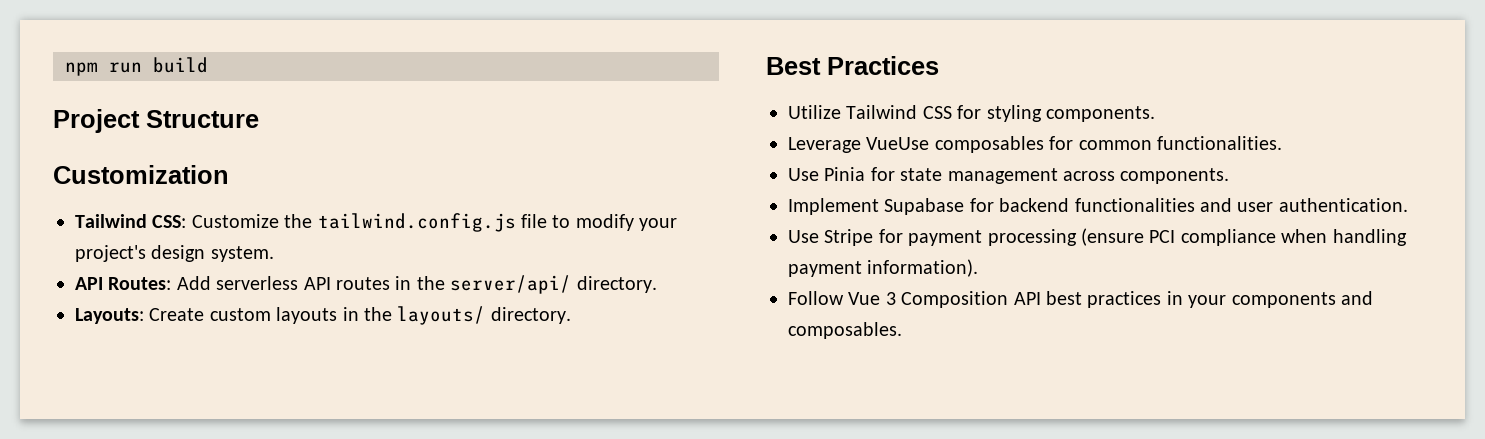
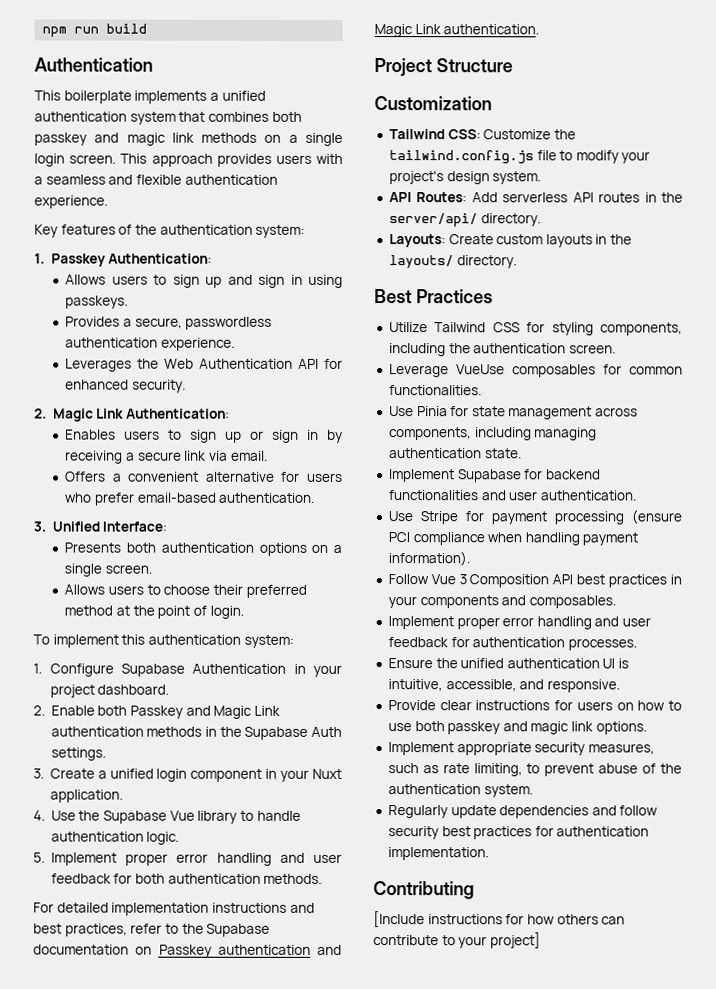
(208, 65) none -> [34,57,153,72] [34,90,266,104] [34,111,302,125] [34,132,343,146] [34,153,343,167] [34,174,278,185] [34,195,108,209] [34,224,306,238] [34,253,213,267] [65,274,343,288] [65,295,129,309] [65,316,273,330] [65,337,236,351] [65,358,343,372] [65,379,187,393] [34,408,231,422] [65,429,343,443] [65,450,268,464] [65,471,343,482] [64,492,316,506] [33,521,168,532] [64,542,342,556] [64,563,153,577] [64,584,307,598] [64,605,244,619] [33,634,294,648] [33,663,342,677] [49,684,170,698] [33,705,280,719] [50,726,342,740] [50,747,106,761] [33,768,342,782] [49,789,123,803] [33,810,301,824] [50,831,180,845] [33,852,342,866] [50,873,323,884] [33,902,315,916] [33,923,271,937] [33,944,342,958] [374,24,540,38] // Authentication // This boilerplate implements a unified authentication system that combines both passkey and magic link methods on a single login screen. This approach provides users with a seamless and flexible authentication experience. // Key features of the authentication system: // 1. Passkey Authentication: // Allows users to sign up and sign in using passkeys. // Provides a secure, passwordless authentication experience. // Leverages the Web Authentication API for enhanced security. // 2. Magic Link Authentication: // Enables users to sign up or sign in by receiving a secure link via email. // Offers a convenient alternative for users who prefer email-based authentication. // 3. Unified Interface: // Presents both authentication options on a single screen. // Allows users to choose their preferred method at the point of login. // To implement this authentication system: // 1. Configure Supabase Authentication in your project dashboard. // 2. Enable both Passkey and Magic Link authentication methods in the Supabase Auth settings. // 3. Create a unified login component in your Nuxt application. // 4. Use the Supabase Vue library to handle authentication logic. // 5. Implement proper error handling and user feedback for both authentication methods. // For detailed implementation instructions and best practices, refer to the Supabase documentation on Passkey authentication and Magic Link authentication.
[1046,106,1155,122] components. -> [599,322,683,336] [388,343,616,357] components, including the authentication screen.
[1120,168,1230,184] components. -> [388,427,598,441] [388,448,522,459] components, including managing authentication state.
(902, 330) none -> [387,616,652,630] [387,637,637,651] [387,658,630,669] [387,679,620,693] [387,700,682,711] [387,721,647,735] [387,742,655,756] [387,763,682,777] [387,784,533,798] [387,805,659,819] [387,826,650,840] [387,847,489,861] [373,881,475,900] [373,911,626,928] [373,932,541,949] // Implement proper error handling and user feedback for authentication processes. // Ensure the unified authentication UI is intuitive, accessible, and responsive. // Provide clear instructions for users on how to use both passkey and magic link options. // Implement appropriate security measures, such as rate limiting, to prevent abuse of the authentication system. // Regularly update dependencies and follow security best practices for authentication implementation. // Contributing // [Include instructions for how others can contribute to your project]

